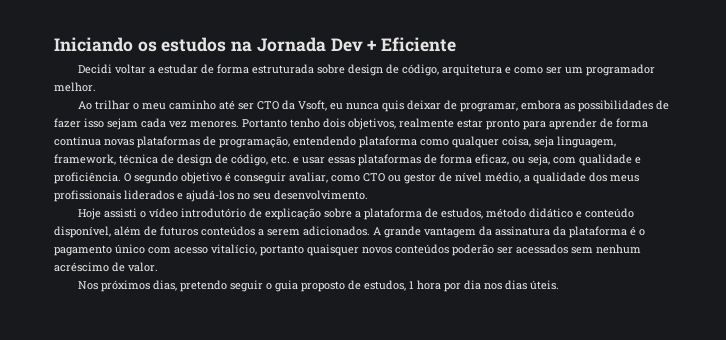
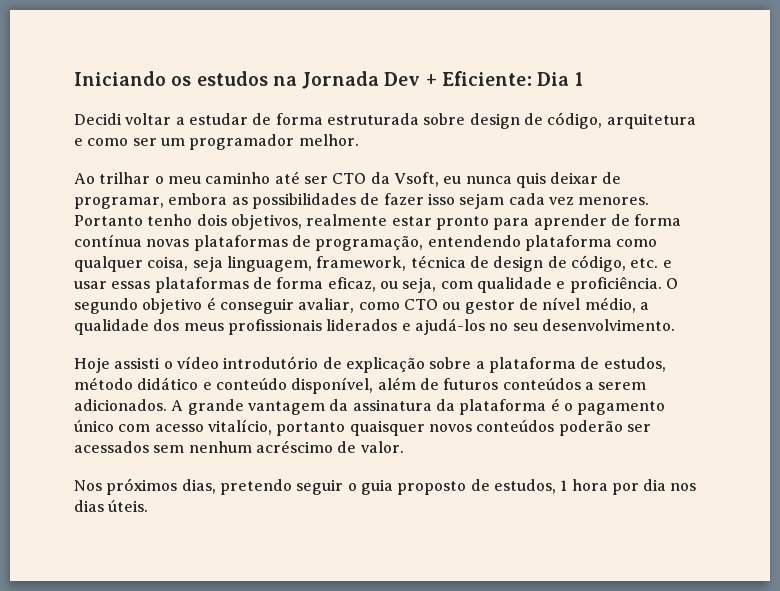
[381,37,457,52] Eficiente -> [441,71,584,86] Eficiente: Dia 1

